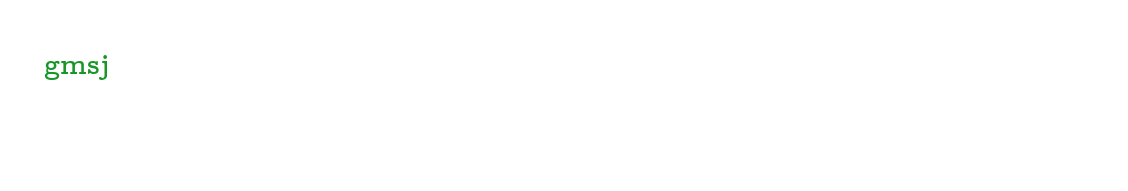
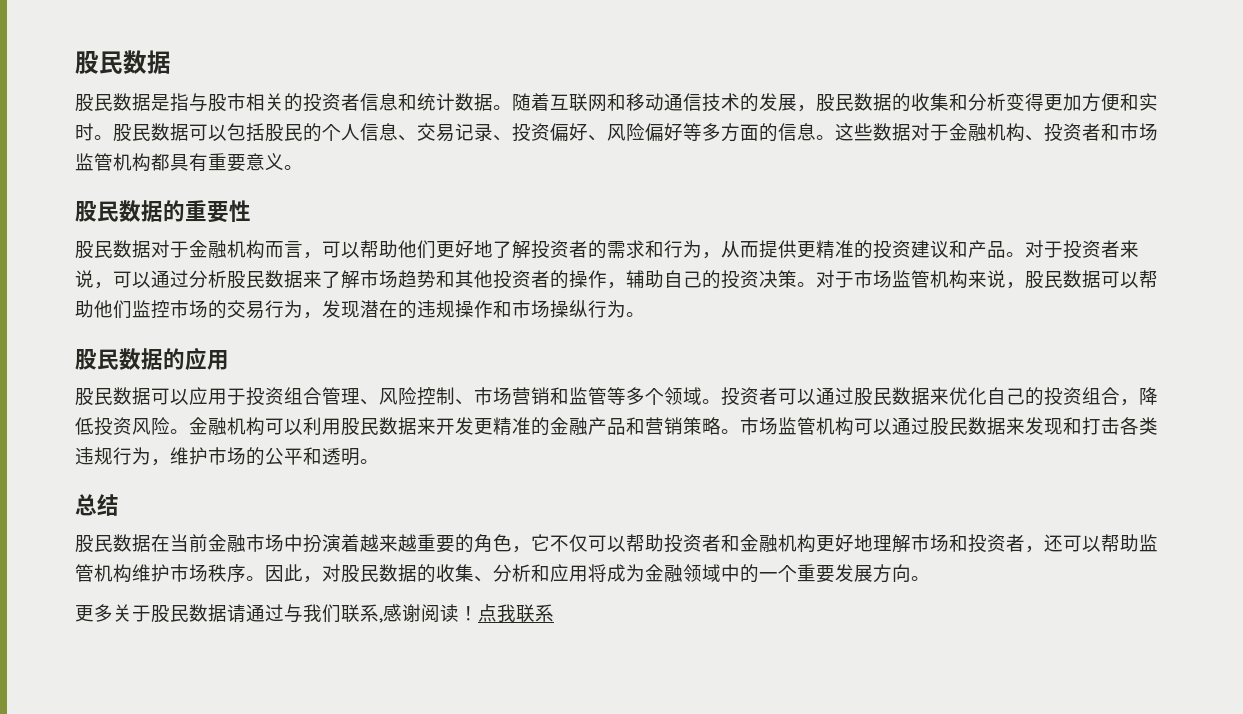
[44,55,110,80] gmsj -> [75,50,171,74] [75,93,1158,112] [75,123,1158,142] [75,153,303,172] [75,200,251,223] [75,240,1139,259] [75,270,1158,289] [75,300,645,319] [75,347,229,371] [75,387,1158,406] [75,417,1158,436] [75,447,379,466] [75,494,119,516] [75,534,1158,553] [75,564,930,583] [75,604,554,623] 股民数据 // 股民数据是指与股市相关的投资者信息和统计数据。随着互联网和移动通信技术的发展，股民数据的收集和分析变得更加方便和实时。股民数据可以包括股民的个人信息、交易记录、投资偏好、风险偏好等多方面的信息。这些数据对于金融机构、投资者和市场监管机构都具有重要意义。 // 股民数据的重要性 // 股民数据对于金融机构而言，可以帮助他们更好地了解投资者的需求和行为，从而提供更精准的投资建议和产品。对于投资者来说，可以通过分析股民数据来了解市场趋势和其他投资者的操作，辅助自己的投资决策。对于市场监管机构来说，股民数据可以帮助他们监控市场的交易行为，发现潜在的违规操作和市场操纵行为。 // 股民数据的应用 // 股民数据可以应用于投资组合管理、风险控制、市场营销和监管等多个领域。投资者可以通过股民数据来优化自己的投资组合，降低投资风险。金融机构可以利用股民数据来开发更精准的金融产品和营销策略。市场监管机构可以通过股民数据来发现和打击各类违规行为，维护市场的公平和透明。 // 总结 // 股民数据在当前金融市场中扮演着越来越重要的角色，它不仅可以帮助投资者和金融机构更好地理解市场和投资者，还可以帮助监管机构维护市场秩序。因此，对股民数据的收集、分析和应用将成为金融领域中的一个重要发展方向。 // 更多关于股民数据请通过与我们联系,感谢阅读！点我联系

